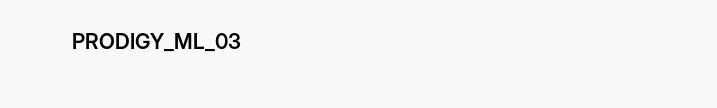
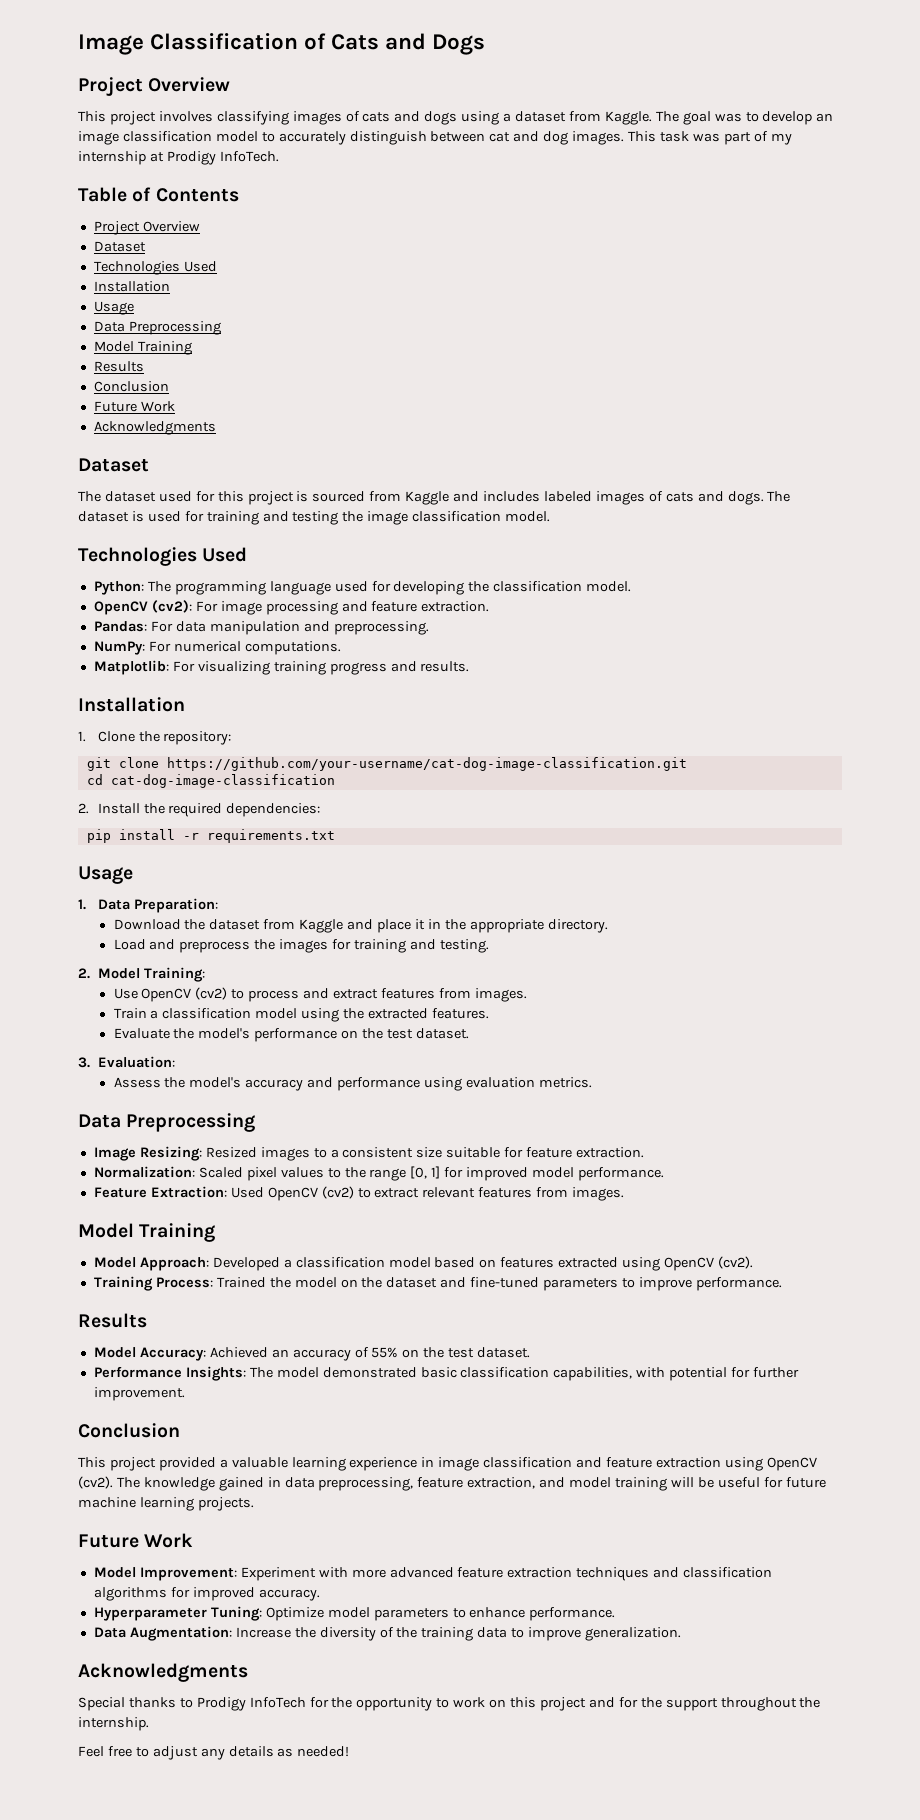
[72,33,241,52] PRODIGY_ML_03 -> [78,33,486,55] [78,77,231,96] [78,111,834,125] [78,131,792,145] [78,151,279,165] [78,187,239,202] [93,221,200,235] [93,241,146,252] [93,261,217,275] [93,281,170,292] [93,301,134,315] [93,321,221,335] [93,341,192,355] [93,361,144,372] [93,381,169,392] [93,401,175,412] [93,421,216,435] [78,458,149,472] [78,491,791,505] [78,511,551,525] [78,547,248,566] [93,581,632,595] [93,600,490,615] [93,621,429,635] [93,641,341,655] [93,660,470,675] [78,697,185,712] [78,731,232,745] [86,757,687,771] [86,774,335,788] [78,803,321,817] [86,829,335,843] [78,866,133,884] [78,898,218,913] [113,919,608,933] [113,939,489,953] [78,967,205,982] [113,987,527,1002] [113,1008,489,1022] [113,1028,469,1042] [78,1056,175,1068] [113,1077,592,1091] [78,1113,256,1132] [93,1146,645,1161] [93,1166,664,1181] [93,1186,625,1201] [78,1223,216,1242] [93,1256,753,1271] [93,1276,782,1291] [78,1313,147,1328] [93,1347,531,1361] [93,1366,800,1381] [93,1387,185,1401] [78,1423,180,1438] [78,1457,817,1471] [78,1476,826,1491] [78,1497,254,1511] [78,1533,194,1548] [93,1567,773,1581] [93,1587,320,1601] [93,1606,616,1621] [93,1626,682,1641] [78,1663,248,1682] [78,1697,821,1711] [78,1717,149,1731] [78,1746,350,1760] Image Classification of Cats and Dogs // Project Overview // This project involves classifying images of cats and dogs using a dataset from Kaggle. The goal was to develop an image classification model to accurately distinguish between cat and dog images. This task was part of my internship at Prodigy InfoTech. // Table of Contents // Project Overview // Dataset // Technologies Used // Installation // Usage // Data Preprocessing // Model Training // Results // Conclusion // Future Work // Acknowledgments // Dataset // The dataset used for this project is sourced from Kaggle and includes labeled images of cats and dogs. The dataset is used for training and testing the image classification model. // Technologies Used // Python: The programming language used for developing the classification model. // OpenCV (cv2): For image processing and feature extraction. // Pandas: For data manipulation and preprocessing. // NumPy: For numerical computations. // Matplotlib: For visualizing training progress and results. // Installation // 1. Clone the repository: // git clone https://github.com/your-username/cat-dog-image-classification.git // cd cat-dog-image-classification // 2. Install the required dependencies: // pip install -r requirements.txt // Usage // 1. Data Preparation: // Download the dataset from Kaggle and place it in the appropriate directory. // Load and preprocess the images for training and testing. // 2. Model Training: // Use OpenCV (cv2) to process and extract features from images. // Train a classification model using the extracted features. // Evaluate the model's performance on the test dataset. // 3. Evaluation: // Assess the model's accuracy and performance using evaluation metrics. // Data Preprocessing // Image Resizing: Resized images to a consistent size suitable for feature extraction. // Normalization: Scaled pixel values to the range [0, 1] for improved model performance. // Feature Extraction: Used OpenCV (cv2) to extract relevant features from images. // Model Training // Model Approach: Developed a classification model based on features extracted using OpenCV (cv2). // Training Process: Trained the model on the dataset and fine-tuned parameters to improve performance. // Results // Model Accuracy: Achieved an accuracy of 55% on the test dataset. // Performance Insights: The model demonstrated basic classification capabilities, with potential for further improvement. // Conclusion // This project provided a valuable learning experience in image classification and feature extraction using OpenCV (cv2). The knowledge gained in data preprocessing, feature extraction, and model training will be useful for future machine learning projects. // Future Work // Model Improvement: Experiment with more advanced feature extraction techniques and classification algorithms for improved accuracy. // Hyperparameter Tuning: Optimize model parameters to enhance performance. // Data Augmentation: Increase the diversity of the training data to improve generalization. // Acknowledgments // Special thanks to Prodigy InfoTech for the opportunity to work on this project and for the support throughout the internship. // Feel free to adjust any details as needed!

